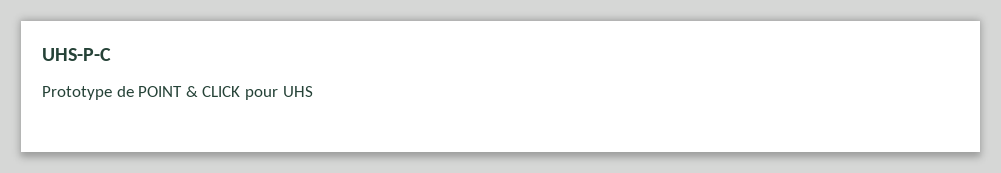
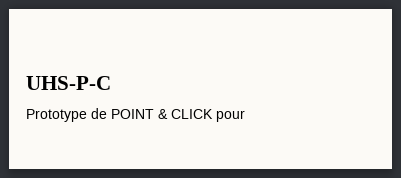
[282,86,313,97] UHS -> (245, 116) none

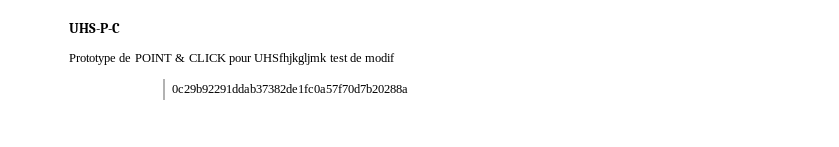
(245, 116) none -> [254,53,396,65] [172,84,409,93] UHSfhjkgljmk test de modif // 0c29b92291ddab37382de1fc0a57f70d7b20288a

